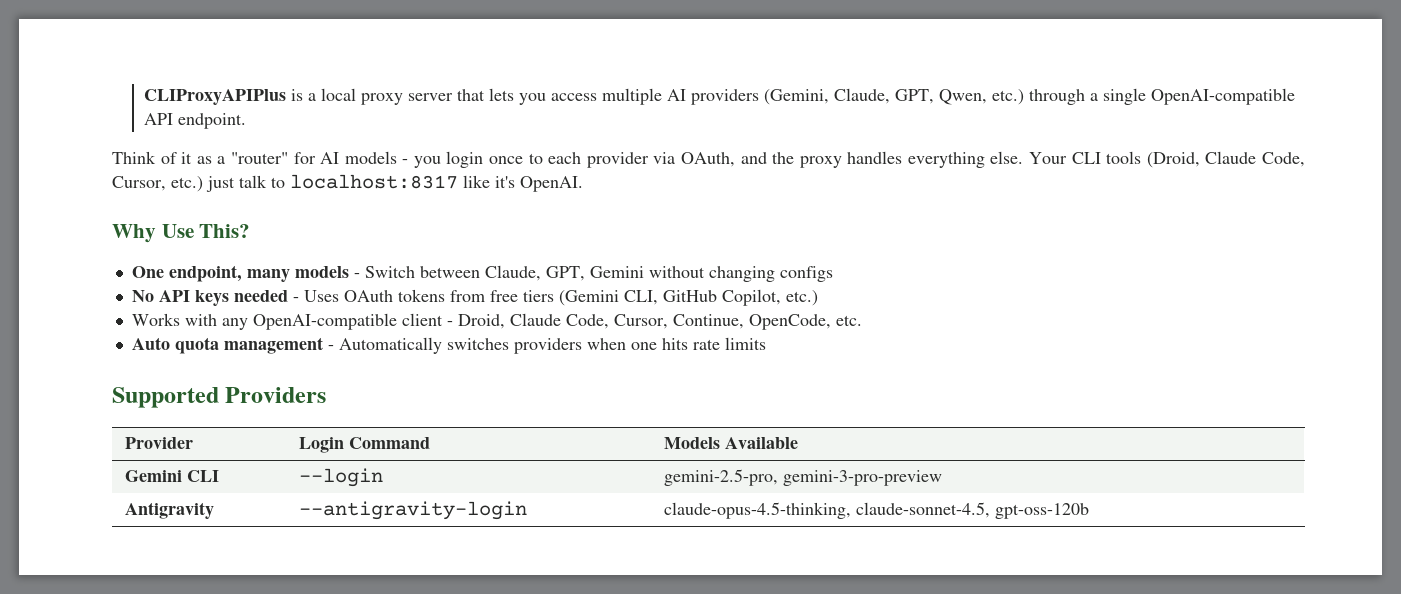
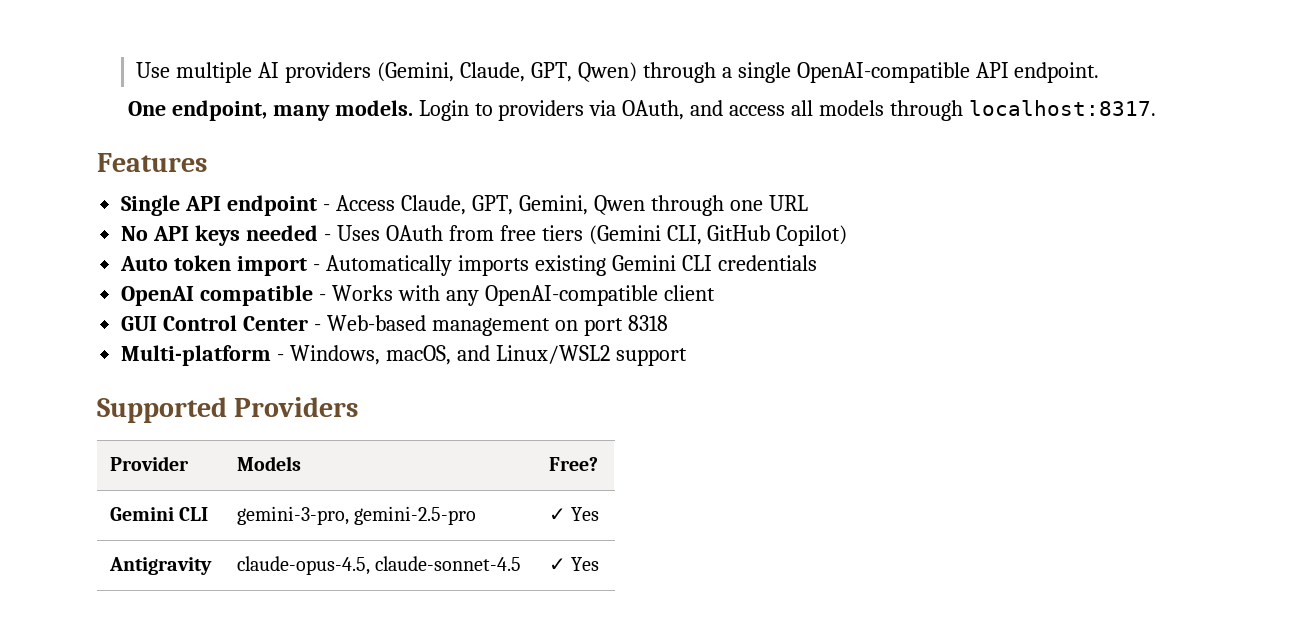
[144,88,598,105] CLIProxyAPIPlus is a local proxy server that lets you access -> [136,62,171,78] Use
[939,89,1025,105] Qwen, etc.) -> [577,62,637,82] Qwen)
[112,151,1305,168] [112,174,583,192] [112,224,251,243] [131,265,833,282] Think of it as a "router" for AI models - you login once to each provider via OAuth, and the proxy handles everything else. Your CLI tools (Droid, Claude Code, Cursor, etc.) just talk to localhost:8317 like it's OpenAI. // Why Use This? // One endpoint, many models - Switch between Claude, GPT, Gemini without changing configs -> [127,100,1156,121] [97,153,207,172] [121,195,808,216] One endpoint, many models. Login to providers via OAuth, and access all models through localhost:8317. // Features // Single API endpoint - Access Claude, GPT, Gemini, Qwen through one URL
[397,289,445,302] tokens -> (443, 233) none
[721,289,818,306] Copilot, etc.) // -> [776,225,848,246] [120,255,817,276] [121,285,327,306] Copilot) // Auto token import - Automatically imports existing Gemini CLI credentials // OpenAI compatible -
[446,313,862,330] [131,337,766,354] [112,387,327,408] [124,437,193,449] [298,437,430,453] [663,437,798,449] [124,470,219,482] [298,468,383,487] [663,469,942,486] [124,502,214,519] [298,501,527,520] [663,502,1089,519] - Droid, Claude Code, Cursor, Continue, OpenCode, etc. // Auto quota management - Automatically switches providers when one hits rate limits // Supported Providers // Provider | Login Command | Models Available // Gemini CLI | --login | gemini-2.5-pro, gemini-3-pro-preview // Antigravity | --antigravity-login | claude-opus-4.5-thinking, claude-sonnet-4.5, gpt-oss-120b -> [121,315,668,336] [121,345,687,366] [97,397,359,423] [109,456,189,471] [236,456,301,471] [548,457,598,471] [109,507,208,521] [236,506,476,525] [548,507,599,521] [108,557,212,575] [236,556,521,575] [548,557,599,571] // GUI Control Center - Web-based management on port 8318 // Multi-platform - Windows, macOS, and Linux/WSL2 support // Supported Providers // Provider | Models | Free? // Gemini CLI | gemini-3-pro, gemini-2.5-pro | ✓ Yes // Antigravity | claude-opus-4.5, claude-sonnet-4.5 | ✓ Yes

